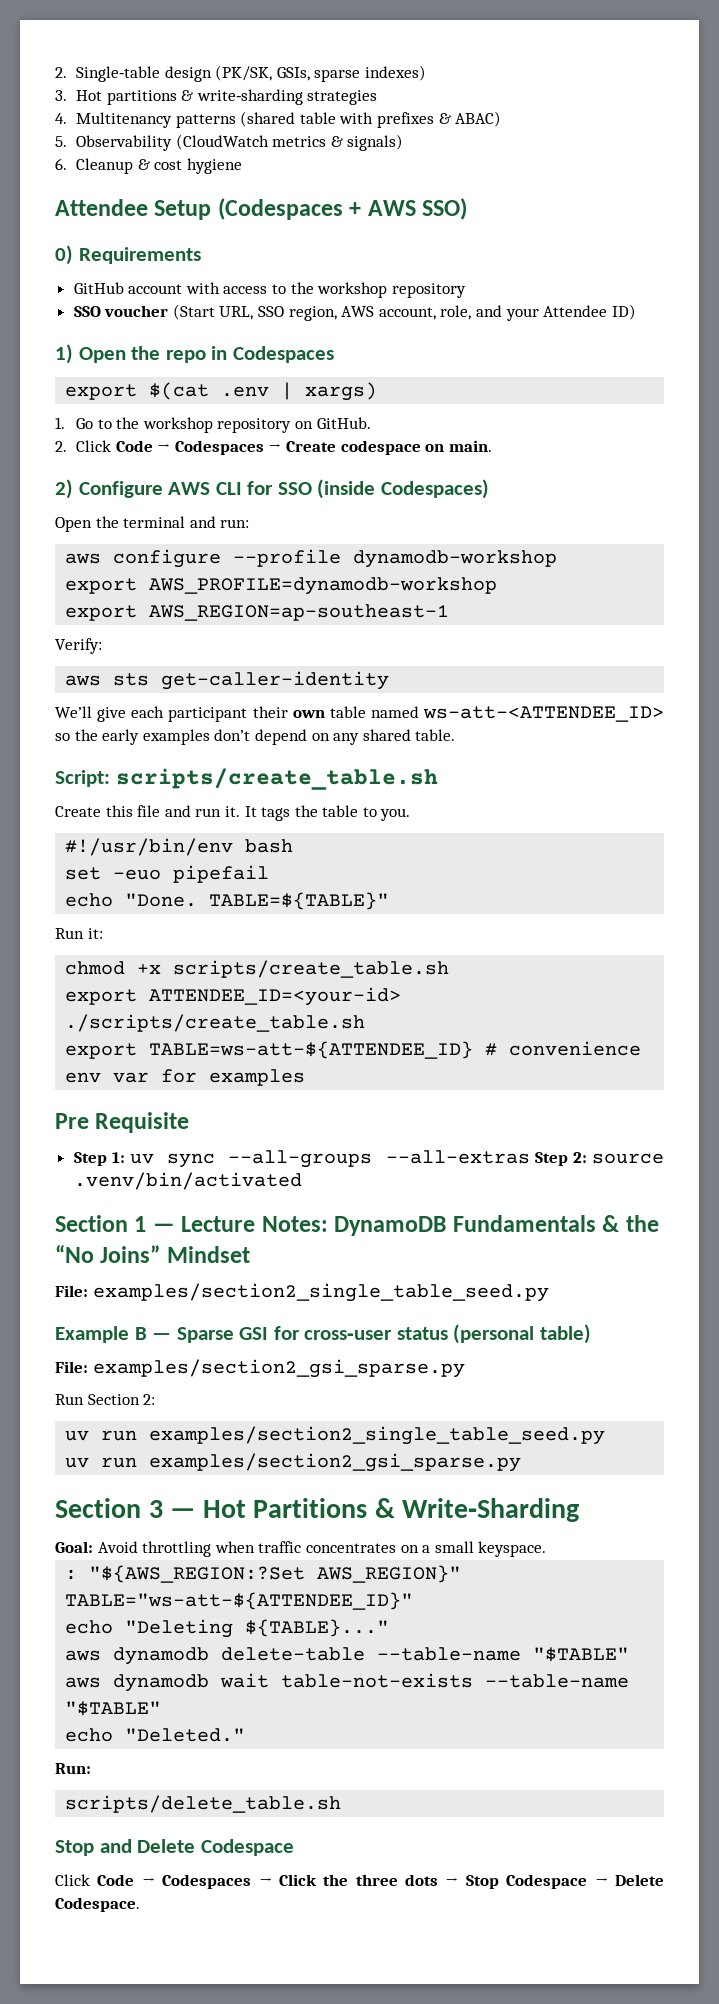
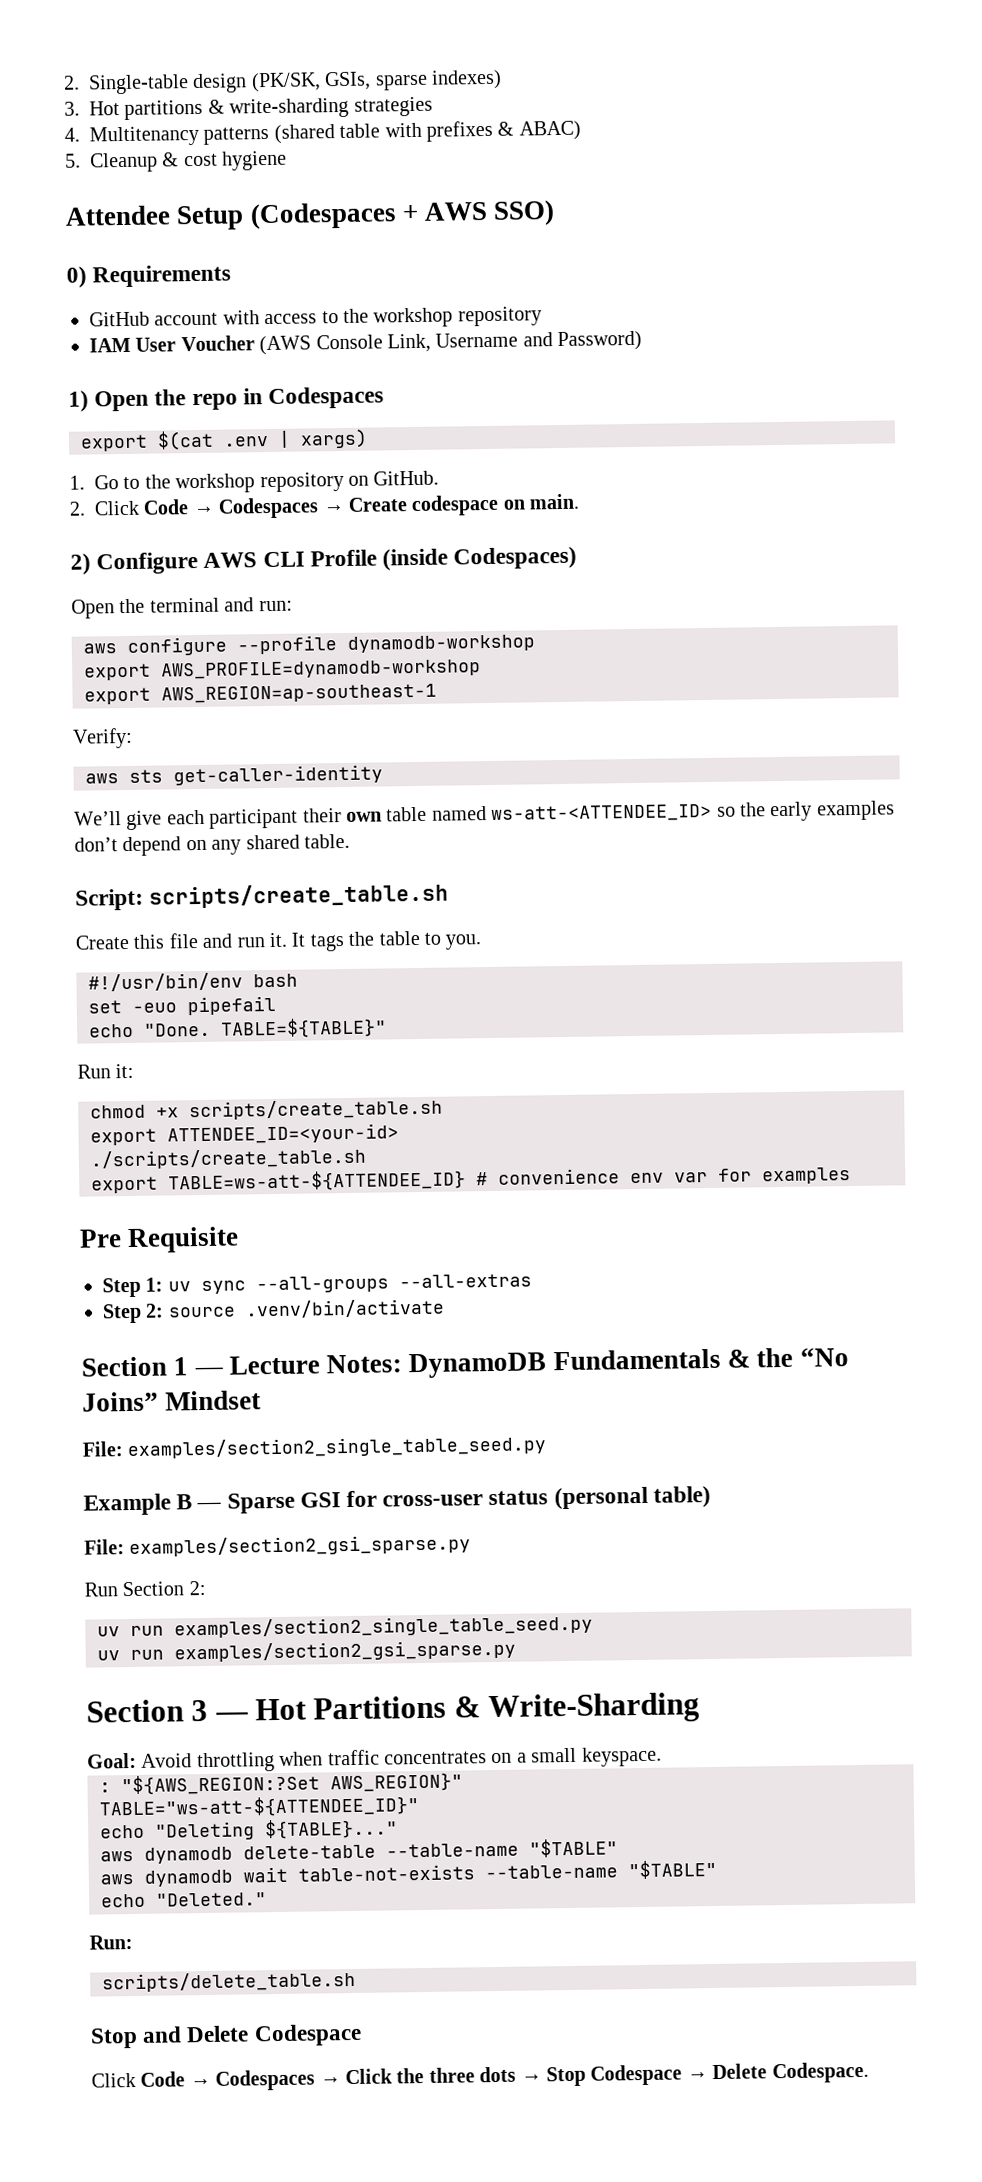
[76,134,404,151] [55,158,67,170] Observability (CloudWatch metrics & signals) // 6. -> (81, 160) none
[73,304,636,321] SSO voucher (Start URL, SSO region, AWS account, role, and your Attendee ID) -> [89,330,643,356] IAM User Voucher (AWS Console Link, Username and Password)
[247,481,312,495] for SSO -> [309,549,377,567] Profile
(530, 1157) none -> (532, 1281) //
[73,1172,302,1190] .venv/bin/activated -> [244,1298,445,1319] .venv/bin/activate

